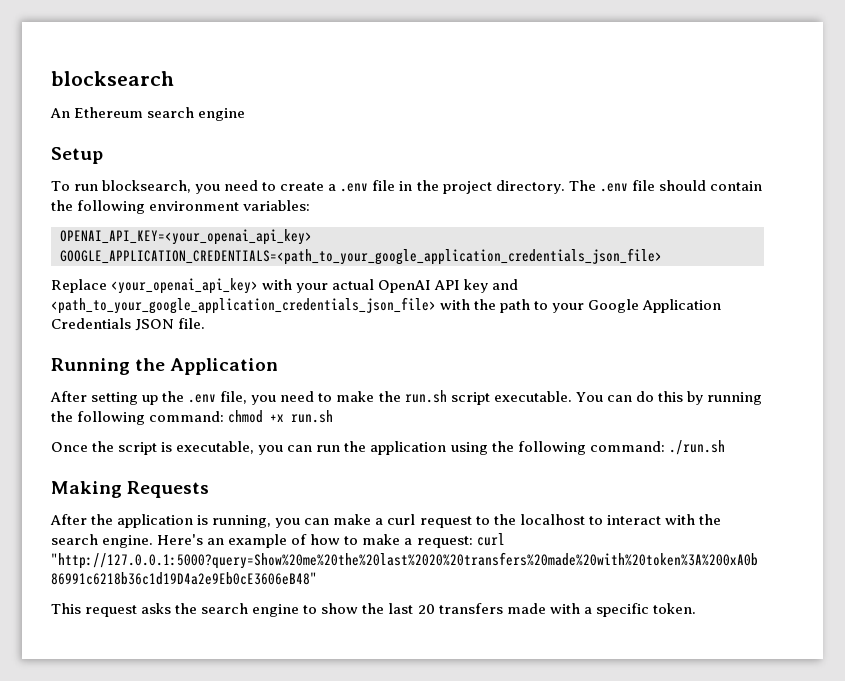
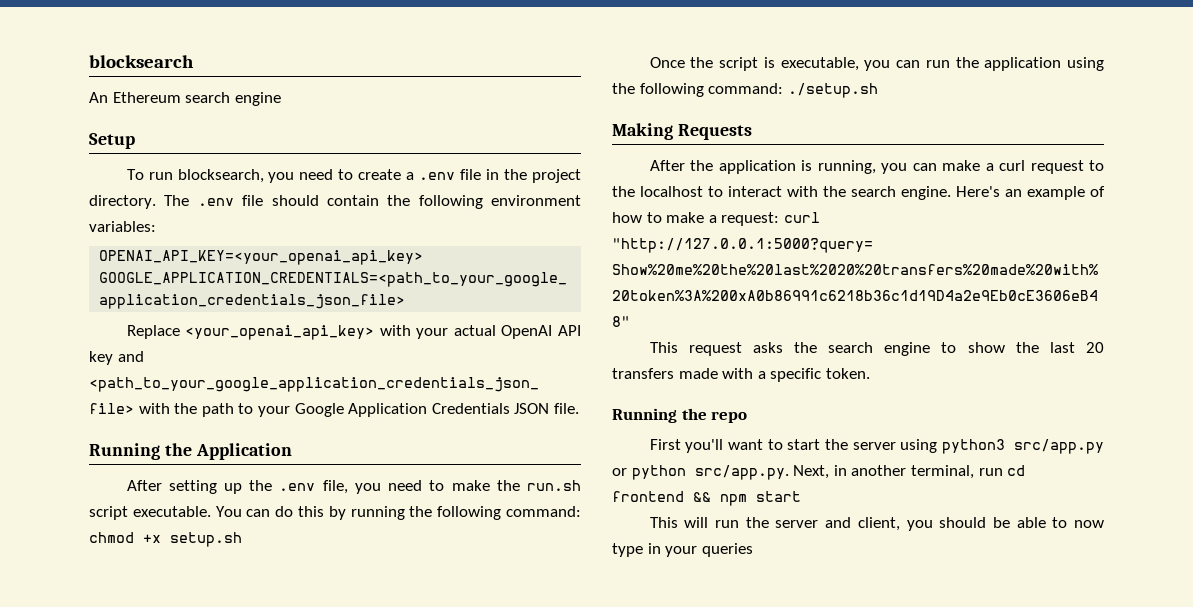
[291,410,334,423] run.sh -> [170,532,242,547] setup.sh
[668,440,725,455] ./run.sh -> [787,83,878,98] ./setup.sh
(696, 608) none -> [612,408,748,423] [649,439,1104,454] [612,465,1026,480] [612,491,801,506] [649,517,1104,531] [612,543,753,557] // Running the repo // First you'll want to start the server using python3 src/app.py or python src/app.py. Next, in another terminal, run cd frontend && npm start // This will run the server and client, you should be able to now type in your queries

